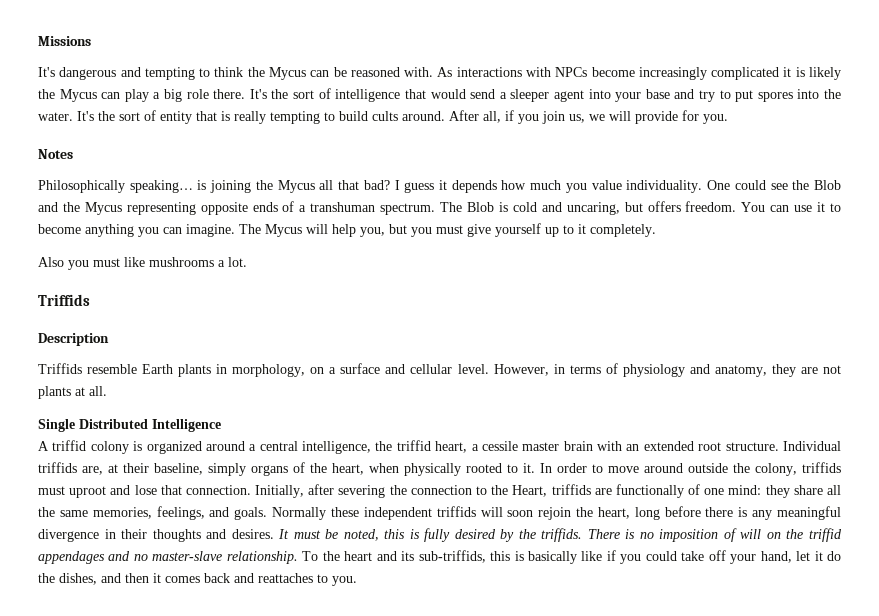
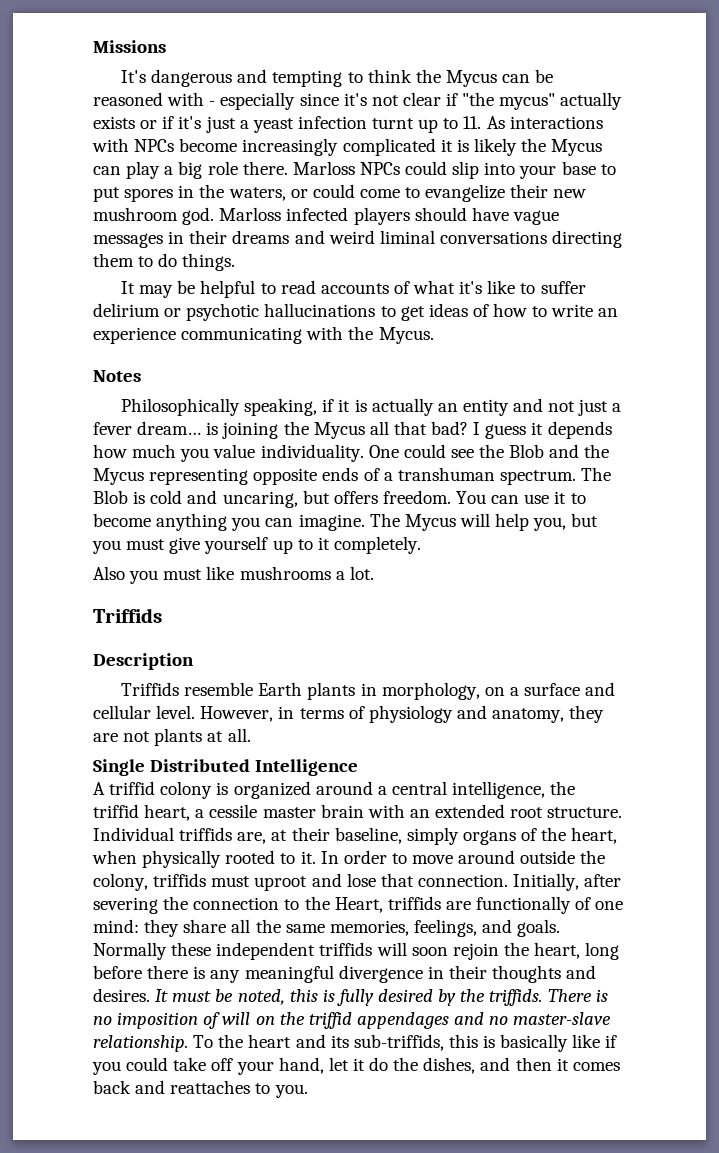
[404,67,434,77] with. -> [167,92,623,110] [93,116,482,133] with - especially since it's not clear if "the mycus" actually exists or if it's just a yeast infection turnt up to 11.
[249,88,584,102] It's the sort of intelligence that would send a sleeper agent -> [292,161,480,179] Marloss NPCs could slip
[674,89,715,102] and try -> (596, 168) none
[797,89,842,99] [38,110,728,124] [38,149,73,159] [38,180,193,193] into the water. It's the sort of entity that is really tempting to build cults around. After all, if you join us, we will provide for you. // Notes // Philosophically speaking… -> [178,184,587,202] [93,207,559,225] [93,230,623,248] [93,253,236,271] [120,280,586,298] [93,303,619,321] [93,326,434,344] [93,370,141,382] [120,398,622,416] [93,421,202,435] in the waters, or could come to evangelize their new mushroom god. Marloss infected players should have vague messages in their dreams and weird liminal conversations directing them to do things. // It may be helpful to read accounts of what it's like to suffer delirium or psychotic hallucinations to get ideas of how to write an experience communicating with the Mycus. // Notes // Philosophically speaking, if it is actually an entity and not just a fever dream…

